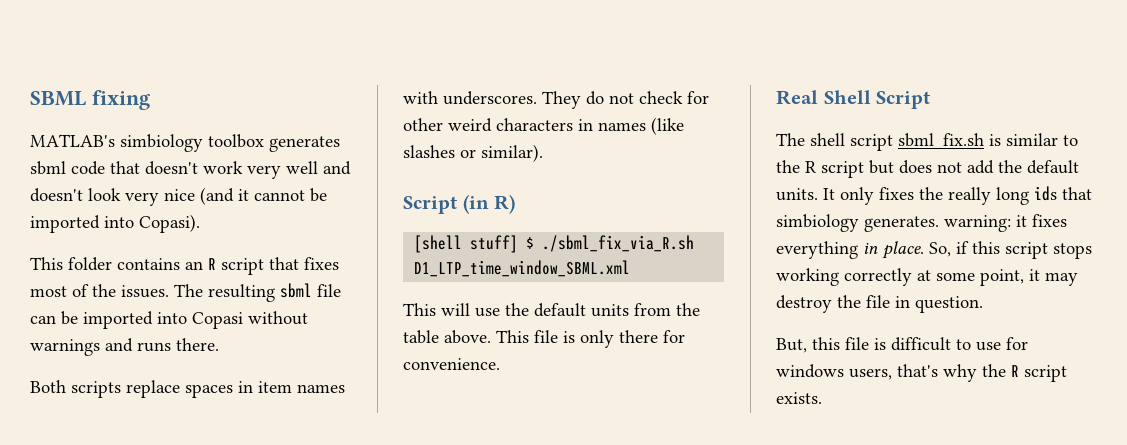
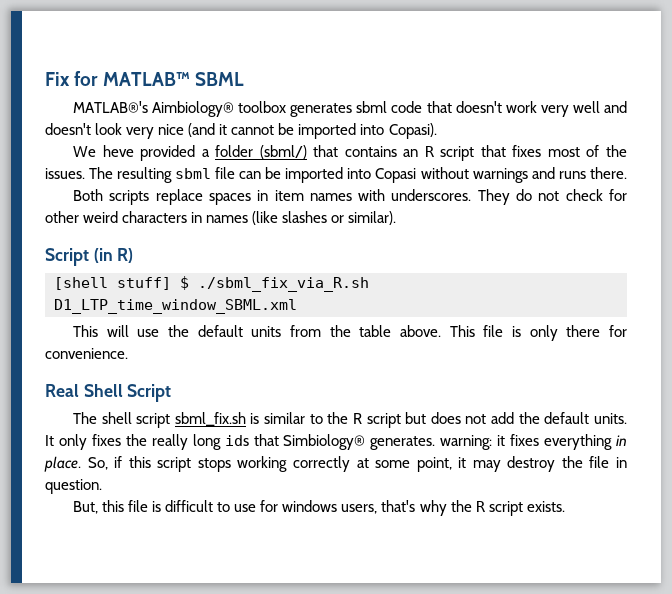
[30,90,150,110] [30,134,203,152] SBML fixing // MATLAB's simbiology -> [45,71,245,86] [72,101,235,117] Fix for MATLAB™ SBML // MATLAB®'s Aimbiology®
[30,257,112,271] This folder -> [72,145,339,161] We heve provided a folder (sbml/) that
[776,214,859,232] simbiology -> [283,434,366,450] Simbiology®

